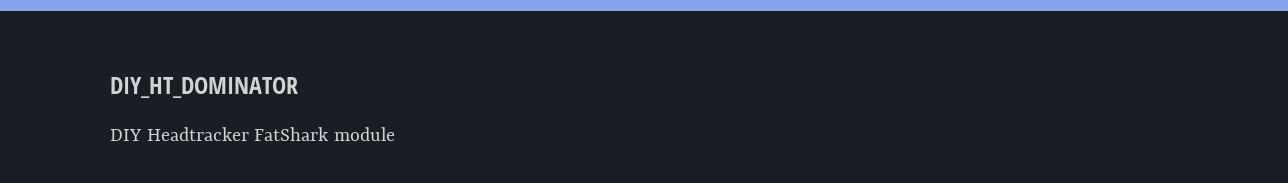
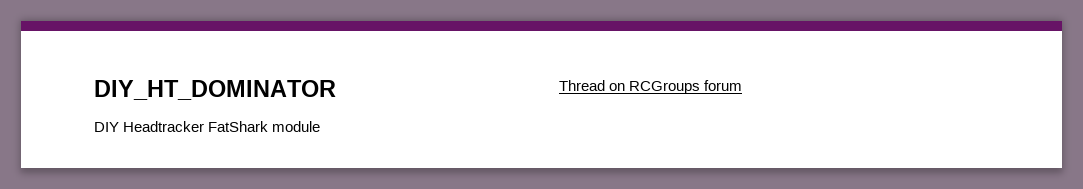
(396, 134) none -> [559,80,743,94] // Thread on RCGroups forum

